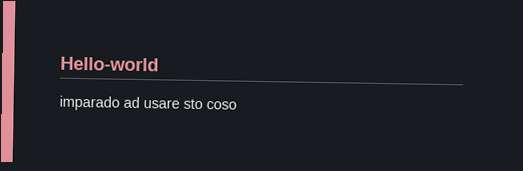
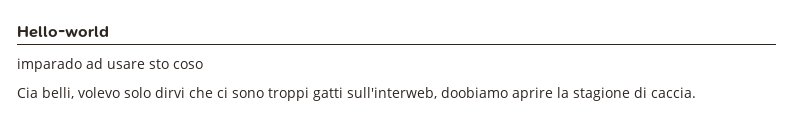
(237, 105) none -> [17,87,696,101] // Cia belli, volevo solo dirvi che ci sono troppi gatti sull'interweb, doobiamo aprire la stagione di caccia.

